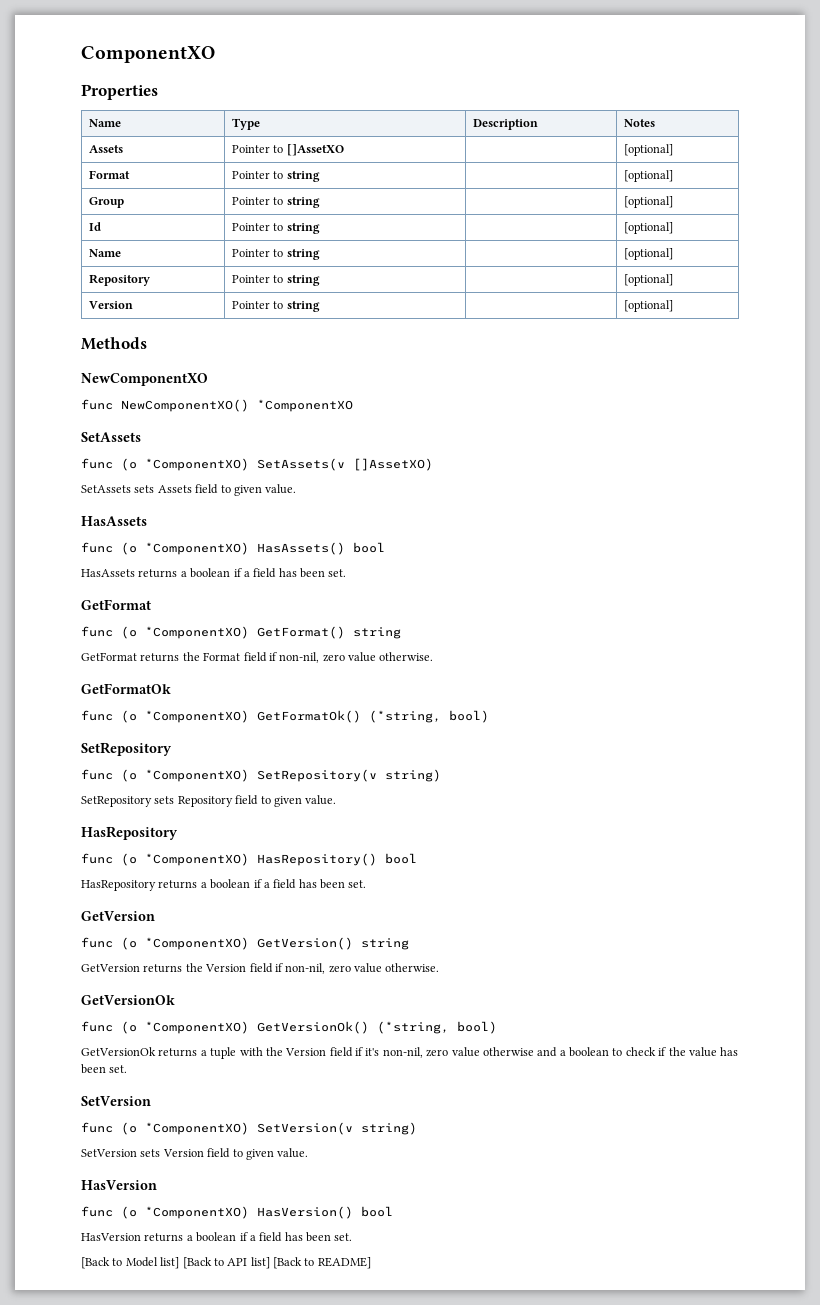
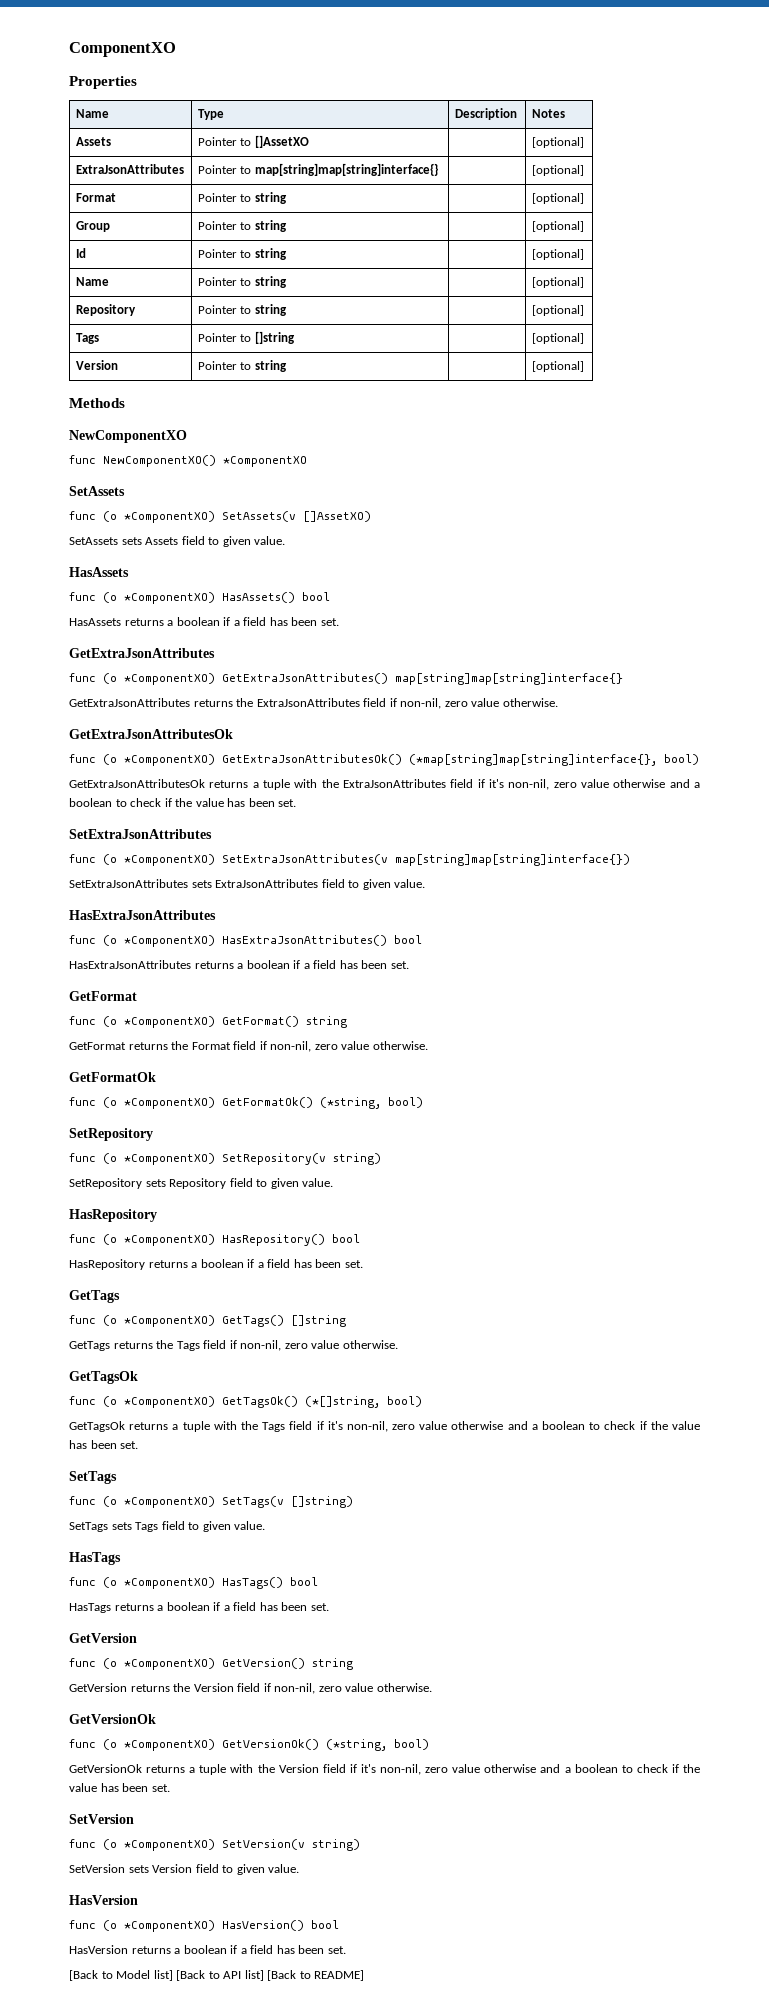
(674, 150) none -> [75,164,184,174] [197,163,438,176] [531,165,584,176] // ExtraJsonAttributes | Pointer to map[string]map[string]interface{} | | [optional]
(674, 280) none -> [75,333,99,344] [197,331,295,344] [531,333,584,344] // Tags | Pointer to []string | | [optional]
(347, 573) none -> [69,648,215,658] [69,673,623,685] [69,698,558,709] [69,729,233,739] [69,754,699,766] [69,779,701,790] [69,798,297,807] [69,829,212,839] [69,854,630,866] [69,879,426,890] [69,910,216,920] [69,935,422,947] [69,960,409,969] // GetExtraJsonAttributes // func (o *ComponentXO) GetExtraJsonAttributes() map[string]map[string]interface{} // GetExtraJsonAttributes returns the ExtraJsonAttributes field if non-nil, zero value otherwise. // GetExtraJsonAttributesOk // func (o *ComponentXO) GetExtraJsonAttributesOk() (*map[string]map[string]interface{}, bool) // GetExtraJsonAttributesOk returns a tuple with the ExtraJsonAttributes field if it's non-nil, zero value otherwise and a boolean to check if the value has been set. // SetExtraJsonAttributes // func (o *ComponentXO) SetExtraJsonAttributes(v map[string]map[string]interface{}) // SetExtraJsonAttributes sets ExtraJsonAttributes field to given value. // HasExtraJsonAttributes // func (o *ComponentXO) HasExtraJsonAttributes() bool // HasExtraJsonAttributes returns a boolean if a field has been set.
(367, 884) none -> [69,1290,120,1303] [69,1315,346,1327] [69,1340,398,1351] [69,1371,138,1384] [69,1396,422,1408] [69,1421,700,1432] [69,1440,139,1449] [69,1471,117,1484] [69,1496,353,1508] [69,1521,266,1532] [69,1552,121,1565] [69,1577,318,1589] [69,1602,329,1613] // GetTags // func (o *ComponentXO) GetTags() []string // GetTags returns the Tags field if non-nil, zero value otherwise. // GetTagsOk // func (o *ComponentXO) GetTagsOk() (*[]string, bool) // GetTagsOk returns a tuple with the Tags field if it's non-nil, zero value otherwise and a boolean to check if the value has been set. // SetTags // func (o *ComponentXO) SetTags(v []string) // SetTags sets Tags field to given value. // HasTags // func (o *ComponentXO) HasTags() bool // HasTags returns a boolean if a field has been set.

